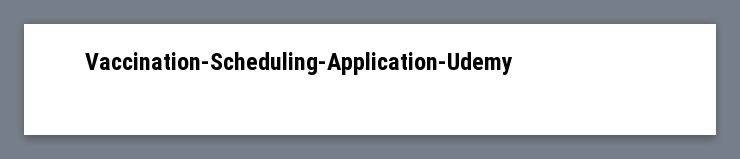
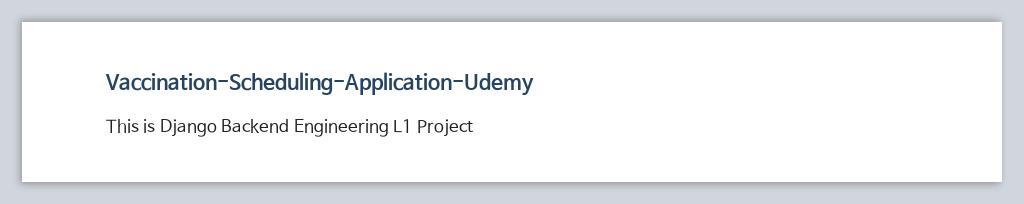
(513, 63) none -> [106,119,473,137] // This is Django Backend Engineering L1 Project

